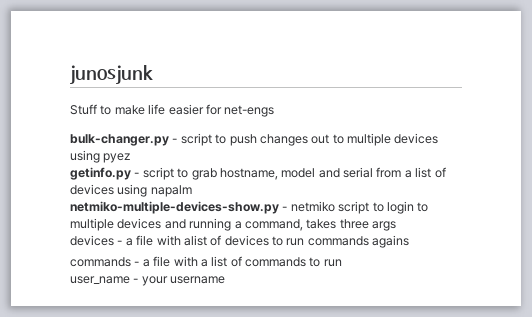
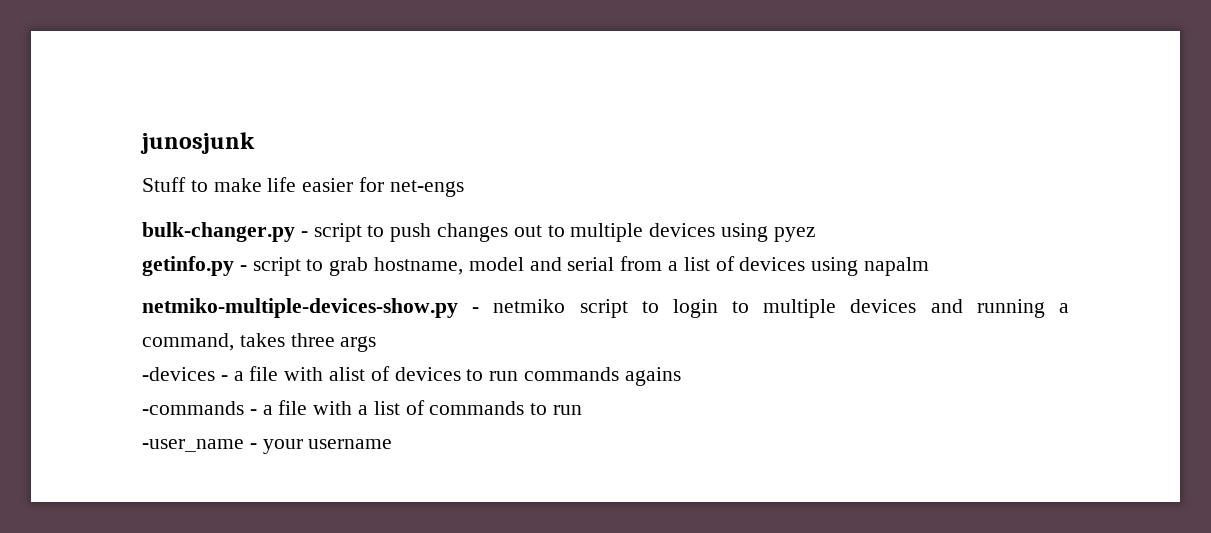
[70,235,114,246] devices -> [142,367,215,381] -devices
[70,257,131,267] commands -> [142,401,244,415] -commands
[70,276,130,284] user_name -> [142,439,244,452] -user_name

